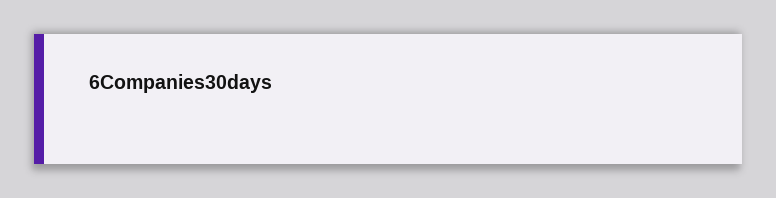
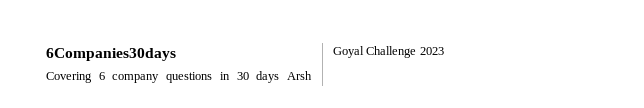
(272, 83) none -> [46,71,312,83] [333,46,444,58] // Covering 6 company questions in 30 days Arsh Goyal Challenge 2023

